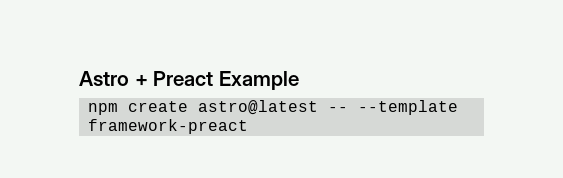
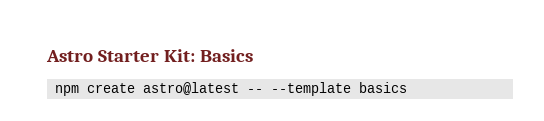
[134,71,299,90] + Preact Example -> [97,49,253,62] Starter Kit: Basics
[87,119,248,134] framework-preact -> [358,82,407,93] basics

